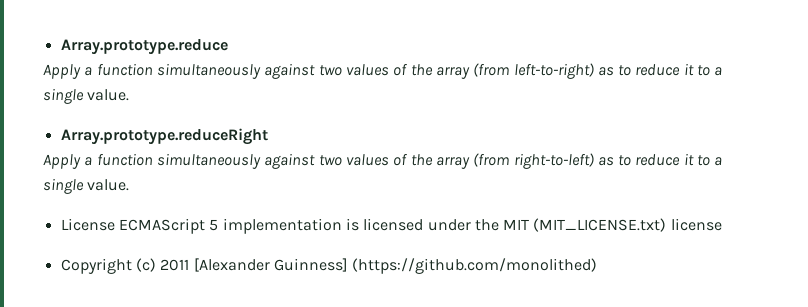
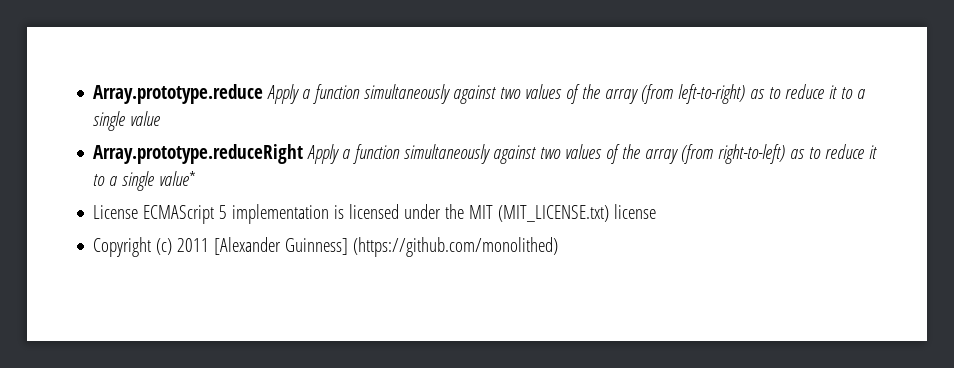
(228, 47) // -> (264, 94) none
[87,89,130,101] value. -> [130,111,161,126] value
(268, 136) // -> (304, 154) none
[87,179,130,191] value. -> [159,171,197,186] value*

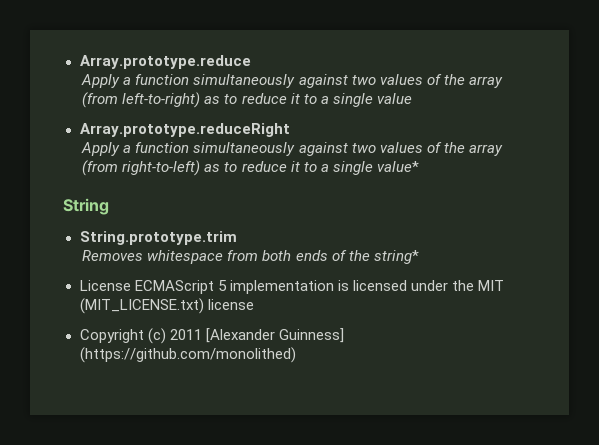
(264, 94) none -> (251, 62) //
(304, 154) none -> (290, 130) //
(197, 178) none -> [63,198,109,215] [79,231,237,245] [82,250,419,264] // String // String.prototype.trim // Removes whitespace from both ends of the string*

